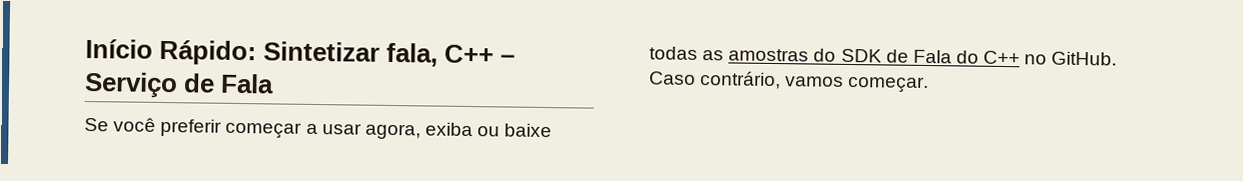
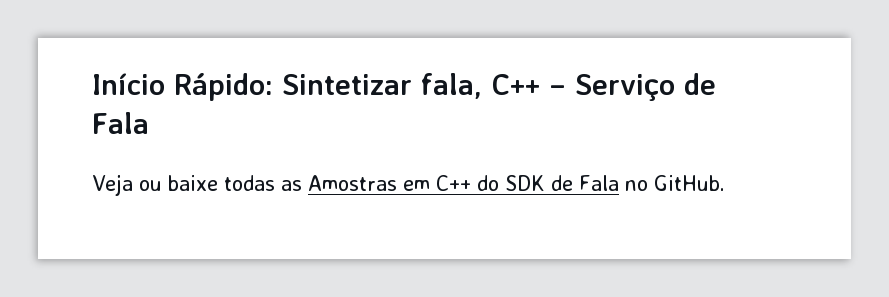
[84,117,473,140] Se você preferir começar a usar agora, exiba -> [92,174,133,196] Veja
[728,48,810,62] amostras -> [307,175,471,191] Amostras em C++
[955,50,1118,66] [649,71,930,94] do C++ no GitHub. Caso contrário, vamos começar. -> [624,175,725,191] no GitHub.

